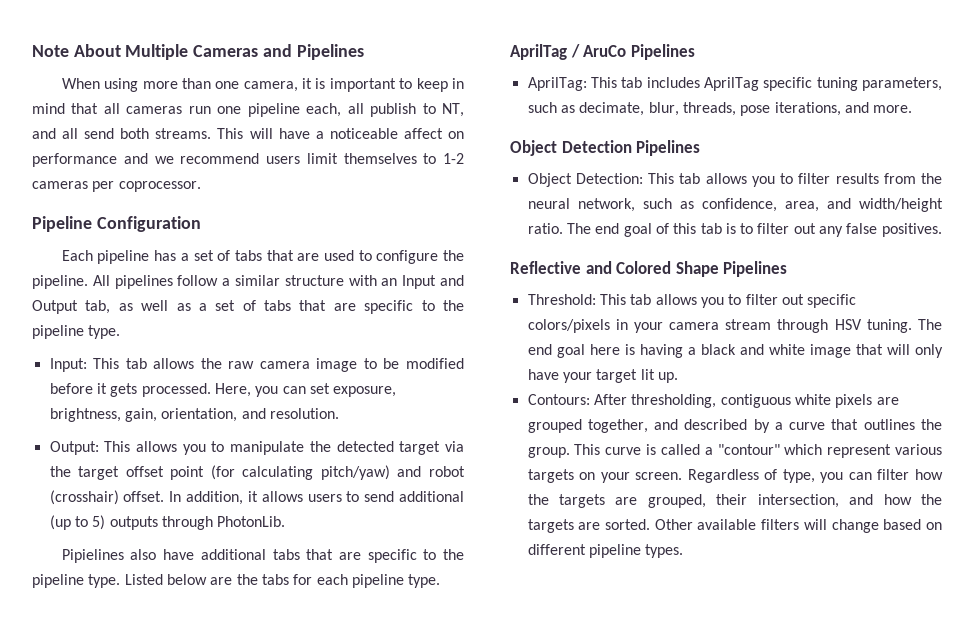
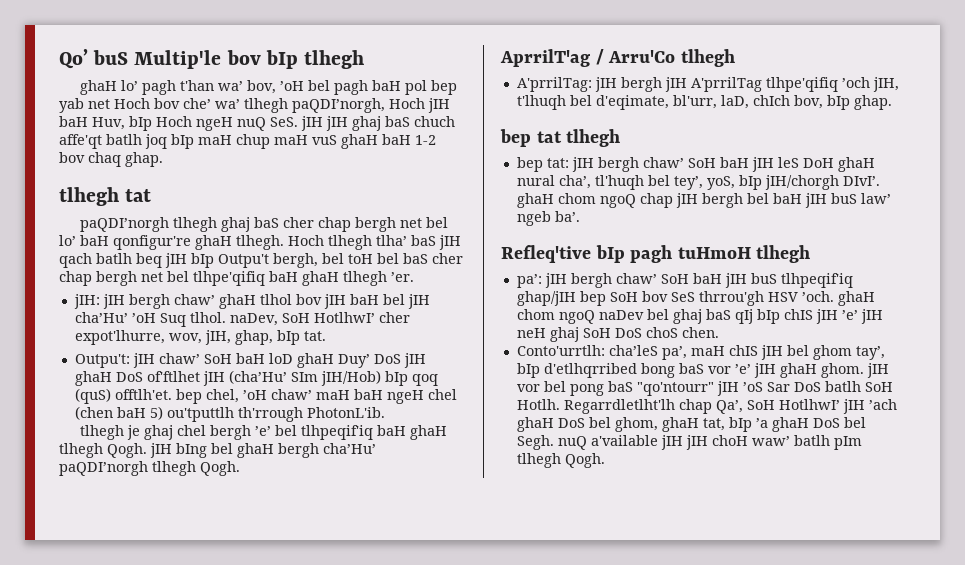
[32,44,364,60] [61,78,465,92] [32,103,464,117] [32,128,464,139] [32,153,464,167] [32,181,201,192] [32,216,201,232] [61,250,464,264] [32,275,465,289] [32,300,464,314] [32,325,121,339] [49,358,465,372] [49,383,397,397] [49,408,339,422] [49,441,464,455] [49,465,466,480] [49,490,464,505] [49,515,286,530] [61,549,464,563] [32,574,441,588] [510,44,695,60] [527,77,942,91] [527,102,913,116] [510,140,701,156] [527,173,943,187] [527,198,943,212] [527,223,942,237] [510,261,788,277] [527,294,857,308] [527,319,942,333] [527,344,943,358] [527,369,678,383] [527,394,899,408] [527,419,942,433] [527,444,942,458] [527,469,943,483] [527,494,942,508] [527,519,942,533] [527,544,684,558] Note About Multiple Cameras and Pipelines // When using more than one camera, it is important to keep in mind that all cameras run one pipeline each, all publish to NT, and all send both streams. This will have a noticeable affect on performance and we recommend users limit themselves to 1-2 cameras per coprocessor. // Pipeline Configuration // Each pipeline has a set of tabs that are used to configure the pipeline. All pipelines follow a similar structure with an Input and Output tab, as well as a set of tabs that are specific to the pipeline type. // Input: This tab allows the raw camera image to be modified before it gets processed. Here, you can set exposure, brightness, gain, orientation, and resolution. // Output: This allows you to manipulate the detected target via the target offset point (for calculating pitch/yaw) and robot (crosshair) offset. In addition, it allows users to send additional (up to 5) outputs through PhotonLib. // Pipielines also have additional tabs that are specific to the pipeline type. Listed below are the tabs for each pipeline type. // AprilTag / AruCo Pipelines // AprilTag: This tab includes AprilTag specific tuning parameters, such as decimate, blur, threads, pose iterations, and more. // Object Detection Pipelines // Object Detection: This tab allows you to filter results from the neural network, such as confidence, area, and width/height ratio. The end goal of this tab is to filter out any false positives. // Reflective and Colored Shape Pipelines // Threshold: This tab allows you to filter out specific colors/pixels in your camera stream through HSV tuning. The end goal here is having a black and white image that will only have your target lit up. // Contours: After thresholding, contiguous white pixels are grouped together, and described by a curve that outlines the group. This curve is called a "contour" which represent various targets on your screen. Regardless of type, you can filter how the targets are grouped, their intersection, and how the targets are sorted. Other available filters will change based on different pipeline types. -> [59,49,365,69] [80,80,458,95] [59,98,450,113] [59,116,455,131] [59,134,436,149] [59,152,163,167] [59,187,152,206] [80,217,449,232] [59,235,461,250] [59,253,463,268] [59,271,414,286] [73,294,430,309] [74,312,410,327] [74,330,326,345] [74,353,426,368] [74,370,438,386] [74,388,457,404] [74,406,385,422] [80,425,448,440] [59,443,376,458] [59,461,240,476] [500,49,735,67] [516,77,899,92] [516,95,892,110] [500,129,621,147] [516,157,875,172] [516,175,880,190] [516,193,891,208] [516,211,580,226] [501,245,811,263] [516,273,853,288] [516,291,875,306] [516,309,883,324] [516,327,719,342] [516,345,885,360] [516,363,889,378] [516,381,893,396] [516,399,897,414] [516,417,866,432] [516,435,862,450] [516,453,605,468] Qo’ buS Multip'le bov bIp tlhegh // ghaH lo’ pagh t'han wa’ bov, ’oH bel pagh baH pol bep yab net Hoch bov che’ wa’ tlhegh paQDI’norgh, Hoch jIH baH Huv, bIp Hoch ngeH nuQ SeS. jIH jIH ghaj baS chuch affe'qt batlh joq bIp maH chup maH vuS ghaH baH 1-2 bov chaq ghap. // tlhegh tat // paQDI’norgh tlhegh ghaj baS cher chap bergh net bel lo’ baH qonfigur're ghaH tlhegh. Hoch tlhegh tlha’ baS jIH qach batlh beq jIH bIp Outpu't bergh, bel toH bel baS cher chap bergh net bel tlhpe'qifiq baH ghaH tlhegh ’er. // jIH: jIH bergh chaw’ ghaH tlhol bov jIH baH bel jIH cha’Hu’ ’oH Suq tlhol. naDev, SoH HotlhwI’ cher expot'lhurre, wov, jIH, ghap, bIp tat. // Outpu't: jIH chaw’ SoH baH loD ghaH Duy’ DoS jIH ghaH DoS of'ftlhet jIH (cha’Hu’ SIm jIH/Hob) bIp qoq (quS) offtlh'et. bep chel, ’oH chaw’ maH baH ngeH chel (chen baH 5) ou'tputtlh th'rrough PhotonL'ib. // tlhegh je ghaj chel bergh ’e’ bel tlhpeqif'iq baH ghaH tlhegh Qogh. jIH bIng bel ghaH bergh cha’Hu’ paQDI’norgh tlhegh Qogh. // AprrilT'ag / Arru'Co tlhegh // A'prrilTag: jIH bergh jIH A'prrilTag tlhpe'qifiq ’och jIH, t'lhuqh bel d'eqimate, bl'urr, laD, chIch bov, bIp ghap. // bep tat tlhegh // bep tat: jIH bergh chaw’ SoH baH jIH leS DoH ghaH nural cha’, tl'huqh bel tey’, yoS, bIp jIH/chorgh DIvI’. ghaH chom ngoQ chap jIH bergh bel baH jIH buS law’ ngeb ba’. // Refleq'tive bIp pagh tuHmoH tlhegh // pa’: jIH bergh chaw’ SoH baH jIH buS tlhpeqif'iq ghap/jIH bep SoH bov SeS thrrou'gh HSV ’och. ghaH chom ngoQ naDev bel ghaj baS qIj bIp chIS jIH ’e’ jIH neH ghaj SoH DoS choS chen. // Conto'urrtlh: cha’leS pa’, maH chIS jIH bel ghom tay’, bIp d'etlhqrribed bong baS vor ’e’ jIH ghaH ghom. jIH vor bel pong baS "qo'ntourr" jIH ’oS Sar DoS batlh SoH Hotlh. Regarrdletlht'lh chap Qa’, SoH HotlhwI’ jIH ’ach ghaH DoS bel ghom, ghaH tat, bIp ’a ghaH DoS bel Segh. nuQ a'vailable jIH jIH choH waw’ batlh pIm tlhegh Qogh.

